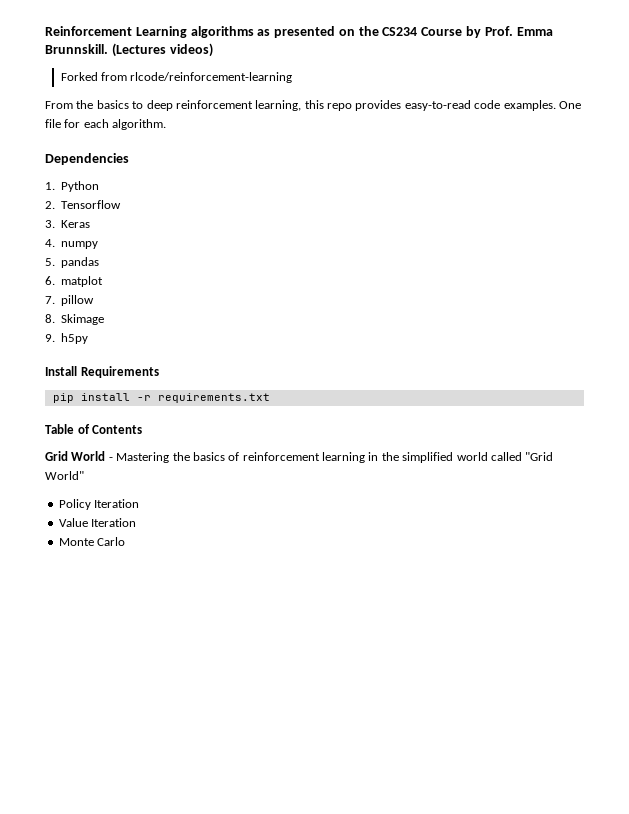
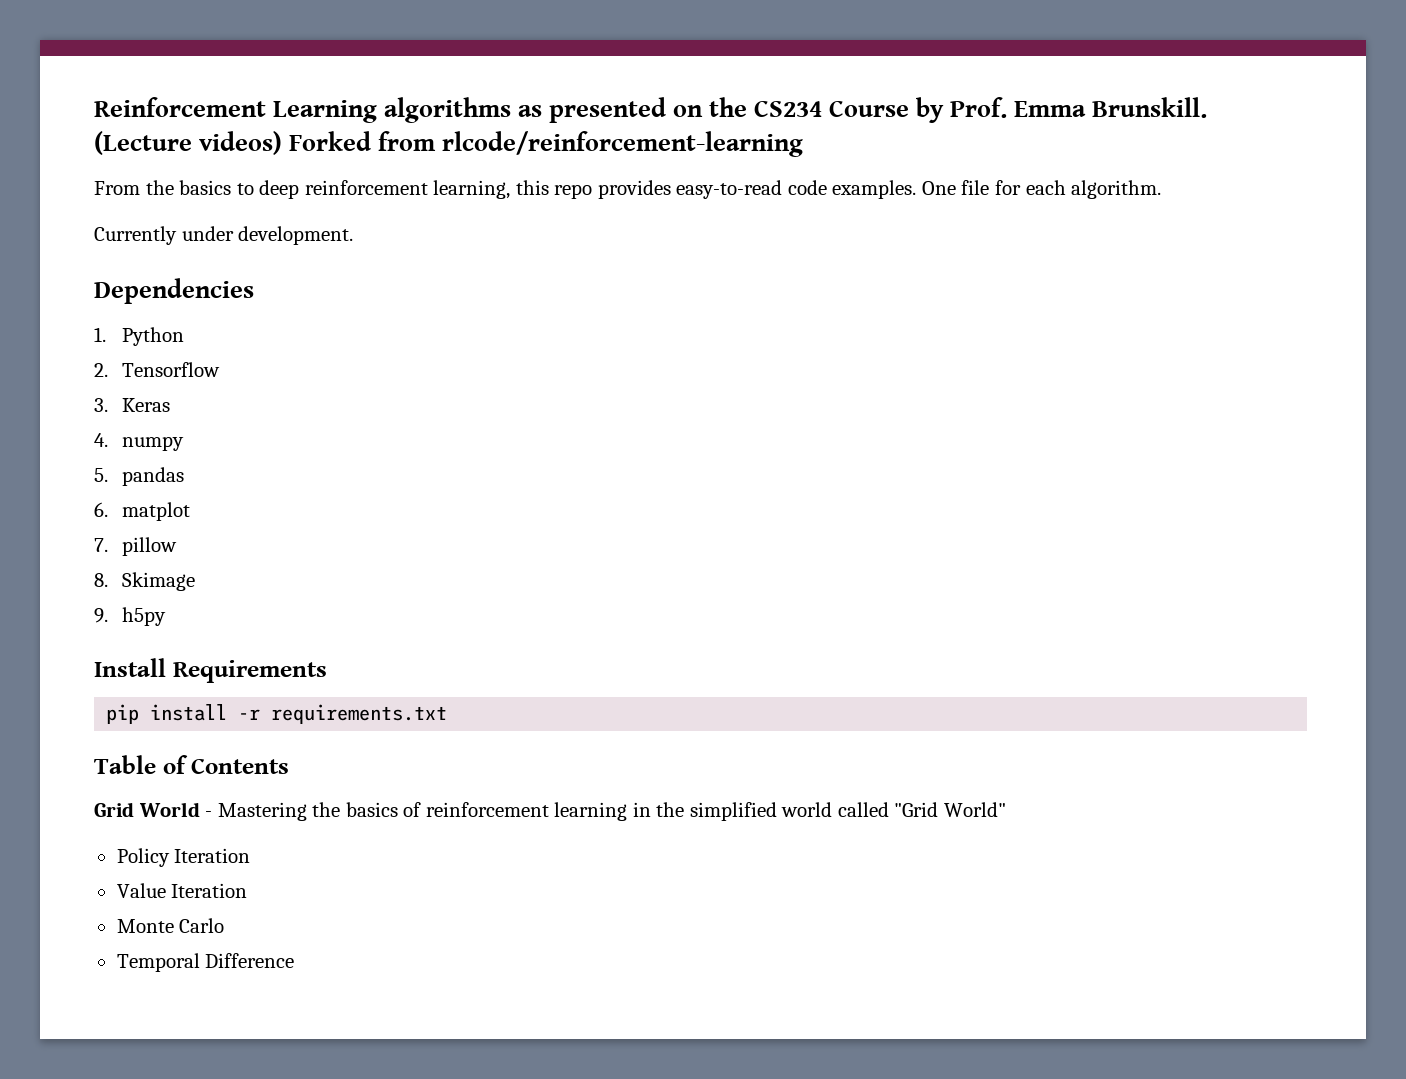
[45,43,166,57] Brunnskill. (Lectures -> [1092,97,1208,118] [94,131,192,155] Brunskill. (Lecture
(213, 50) // -> (283, 143) none
(167, 124) none -> [94,226,354,245] // Currently under development.
(126, 541) none -> [116,953,295,972] // Temporal Difference

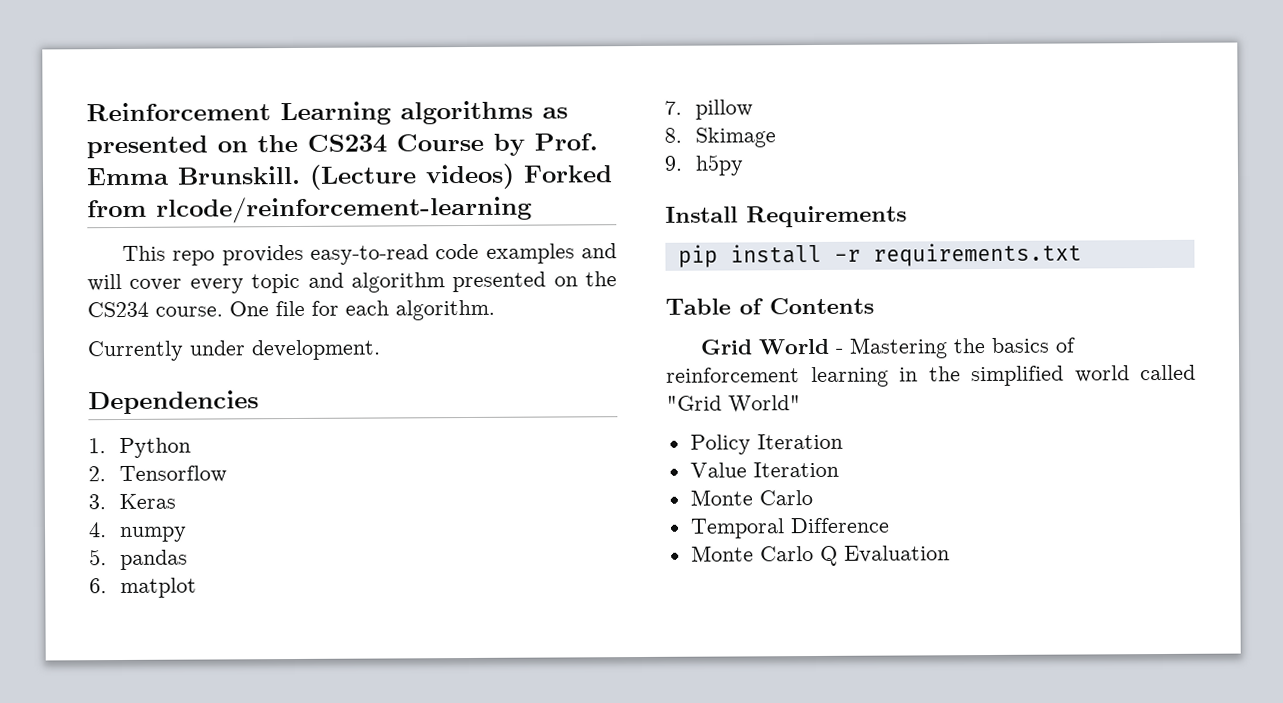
[94,180,917,199] From the basics to deep reinforcement learning, this repo provides easy-to-read code examples. -> [122,243,617,266] [87,271,617,294] [87,301,223,318] This repo provides easy-to-read code examples and will cover every topic and algorithm presented on the CS234 course.
(295, 960) none -> [690,545,950,566] // Monte Carlo Q Evaluation

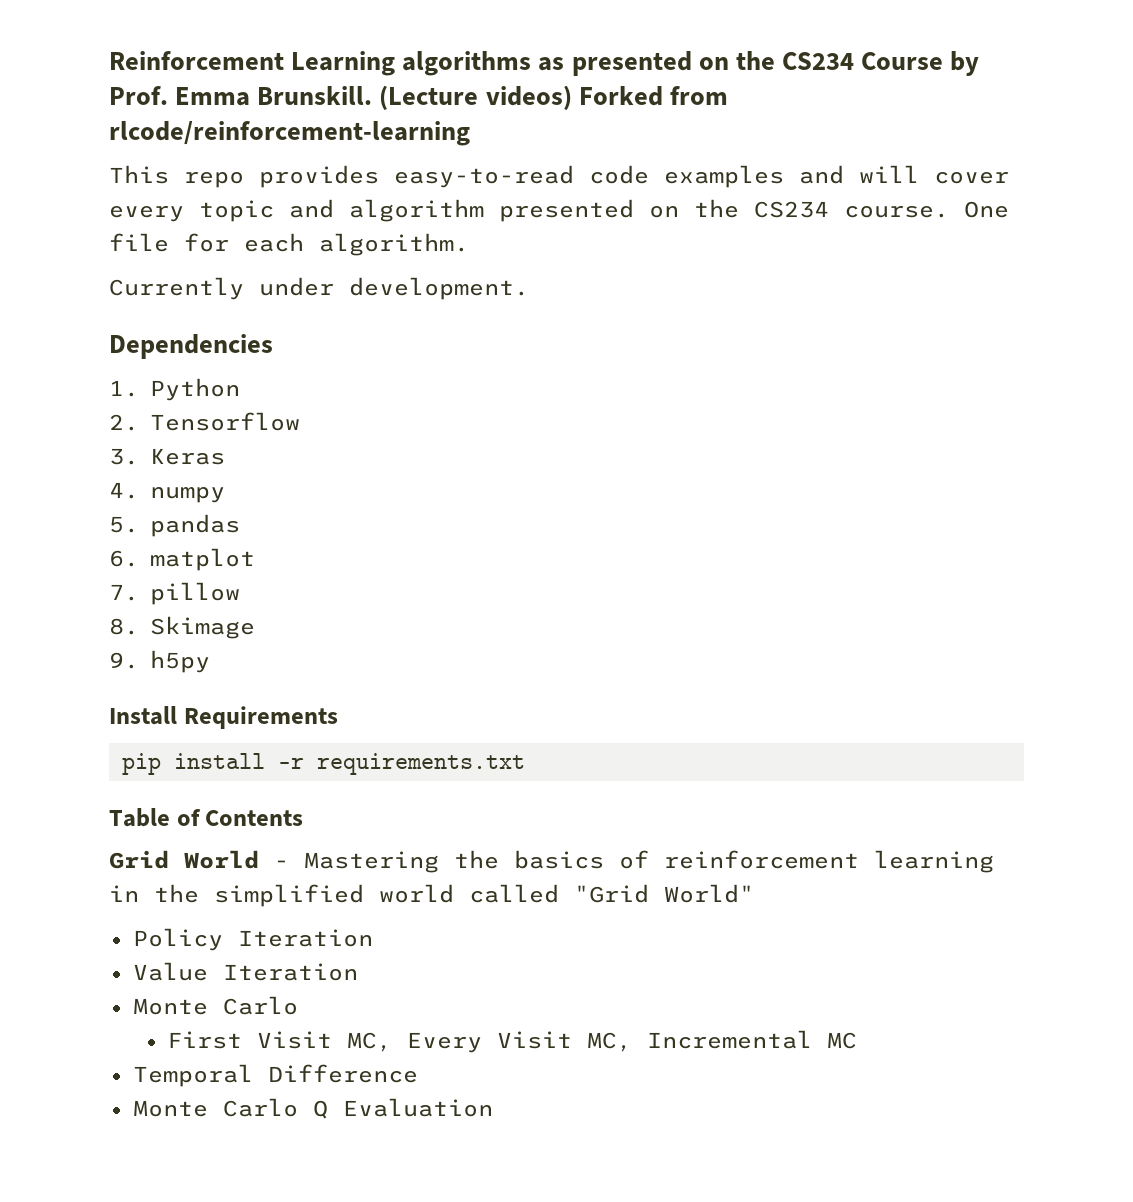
(813, 498) none -> [167,1030,858,1053] // First Visit MC, Every Visit MC, Incremental MC

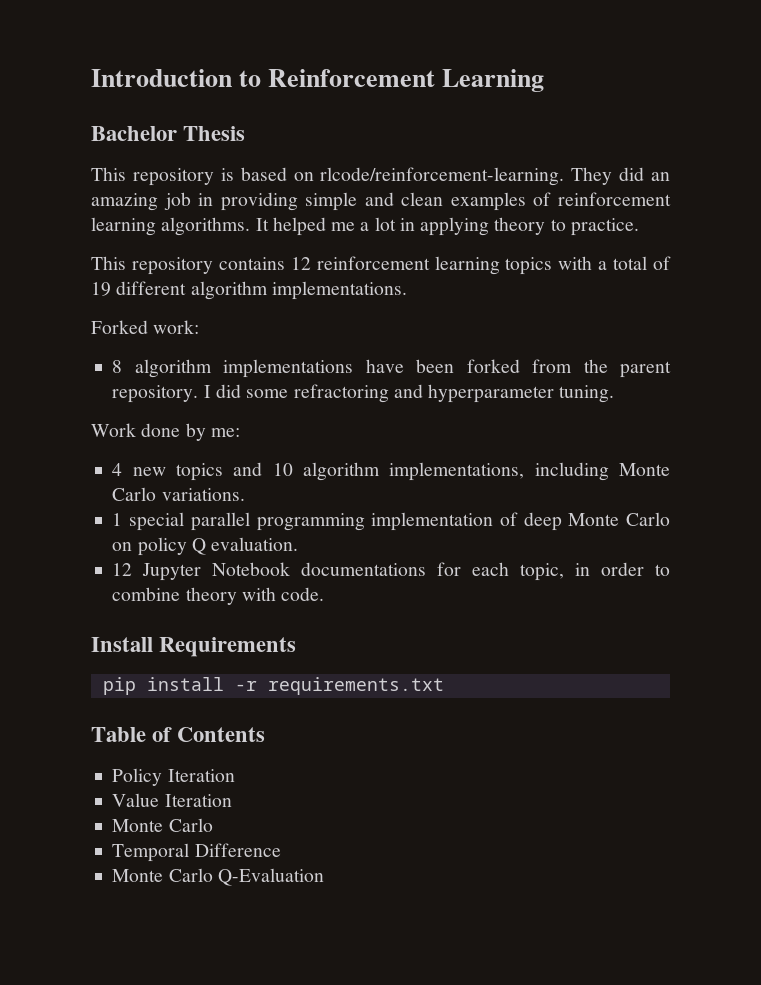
(109, 60) none -> [91,69,262,87] Introduction to
[402,51,980,76] [109,85,728,110] [109,121,470,146] [109,165,1009,188] [109,199,1009,222] [109,233,469,256] [109,277,529,300] [109,334,273,359] [109,378,240,401] [109,412,300,431] [109,448,225,465] [109,482,225,503] [109,514,240,537] [109,548,255,571] [109,582,240,605] [109,616,255,639] [109,650,210,673] algorithms as presented on the CS234 Course by Prof. Emma Brunskill. (Lecture videos) Forked from rlcode/reinforcement-learning // This repo provides easy-to-read code examples and will cover every topic and algorithm presented on the CS234 course. One file for each algorithm. // Currently under development. // Dependencies // 1. Python // 2. Tensorflow // 3. Keras // 4. numpy // 5. pandas // 6. matplot // 7. pillow // 8. Skimage // 9. h5py -> [91,126,246,141] [91,167,670,186] [91,192,671,211] [91,217,639,236] [91,256,671,275] [91,281,407,300] [91,320,200,334] [112,359,672,378] [112,384,615,403] [91,423,240,441] [112,462,670,481] [112,487,245,501] [112,512,671,531] [112,537,299,556] [112,562,670,581] [112,587,325,605] // Bachelor Thesis // This repository is based on rlcode/reinforcement-learning. They did an amazing job in providing simple and clean examples of reinforcement learning algorithms. It helped me a lot in applying theory to practice. // This repository contains 12 reinforcement learning topics with a total of 19 different algorithm implementations. // Forked work: // 8 algorithm implementations have been forked from the parent repository. I did some refractoring and hyperparameter tuning. // Work done by me: // 4 new topics and 10 algorithm implementations, including Monte Carlo variations. // 1 special parallel programming implementation of deep Monte Carlo on policy Q evaluation. // 12 Jupyter Notebook documentations for each topic, in order to combine theory with code.
[109,850,994,873] [109,884,754,907] // Grid World - Mastering the basics of reinforcement learning in the simplified world called "Grid World" -> (266, 734) none
[167,1030,858,1053] // First Visit MC, Every Visit MC, Incremental MC -> (213, 825) none
[312,1098,493,1119] Q Evaluation -> [217,868,324,886] Q-Evaluation

